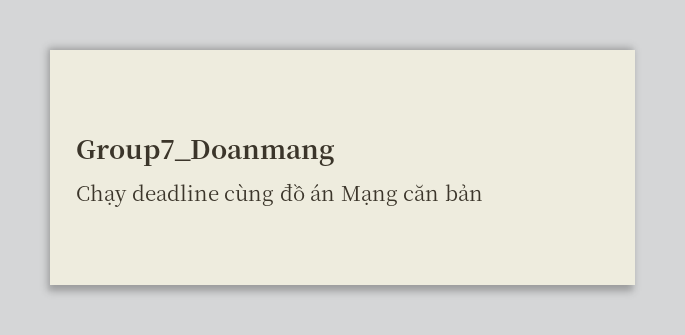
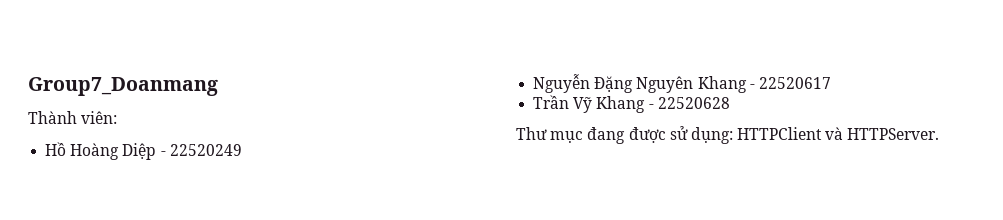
[76,183,483,207] Chạy deadline cùng đồ án Mạng căn bản -> [28,111,118,124] [45,142,242,160] [533,74,831,93] [533,95,730,113] [516,126,940,144] Thành viên: // Hồ Hoàng Diệp - 22520249 // Nguyễn Đặng Nguyên Khang - 22520617 // Trần Vỹ Khang - 22520628 // Thư mục đang được sử dụng: HTTPClient và HTTPServer.

